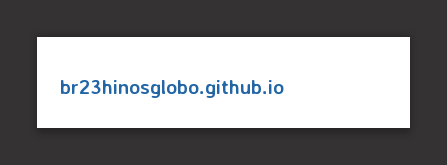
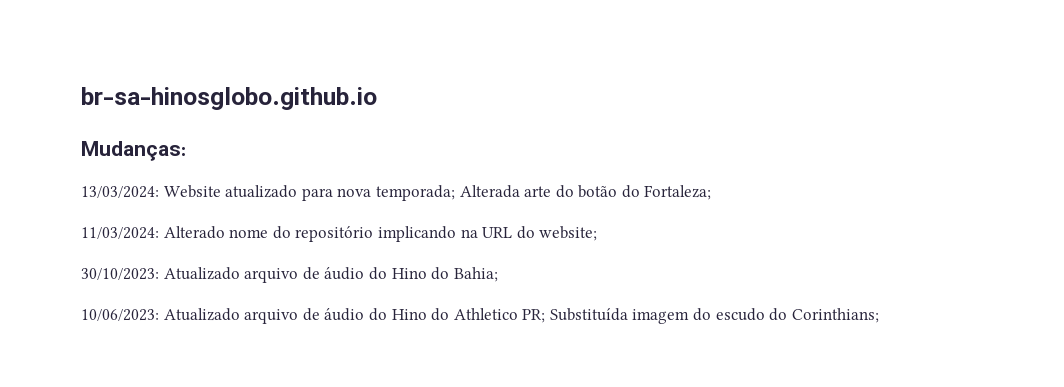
[60,80,284,98] br23hinosglobo.github.io -> [81,87,377,110] [81,141,186,161] [81,185,712,201] [81,226,598,242] [81,267,498,283] [81,308,879,324] br-sa-hinosglobo.github.io // Mudanças: // 13/03/2024: Website atualizado para nova temporada; Alterada arte do botão do Fortaleza; // 11/03/2024: Alterado nome do repositório implicando na URL do website; // 30/10/2023: Atualizado arquivo de áudio do Hino do Bahia; // 10/06/2023: Atualizado arquivo de áudio do Hino do Athletico PR; Substituída imagem do escudo do Corinthians;

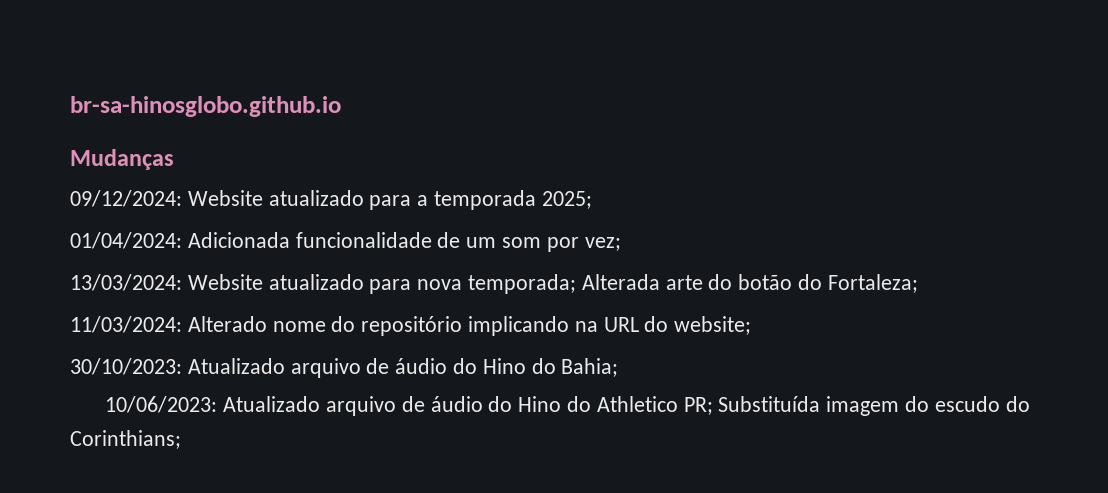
[81,141,186,161] Mudanças: -> [70,149,174,170] [70,190,592,210] [70,232,621,252] Mudanças // 09/12/2024: Website atualizado para a temporada 2025; // 01/04/2024: Adicionada funcionalidade de um som por vez;

